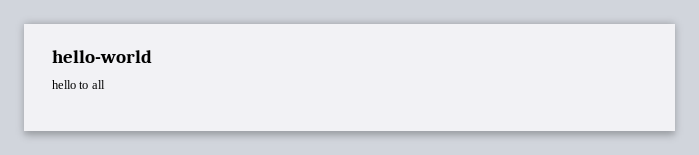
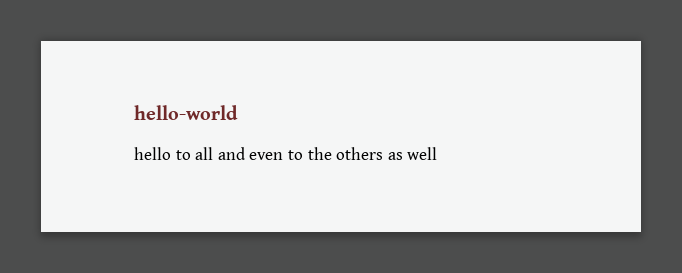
(105, 84) none -> [217,147,438,160] and even to the others as well

